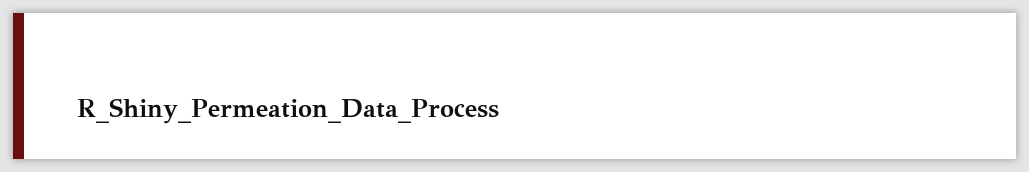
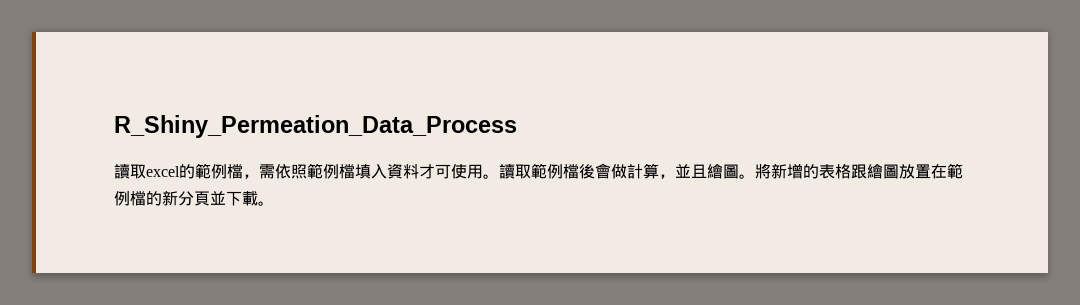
(499, 111) none -> [114,163,963,179] [114,190,274,206] // 讀取excel的範例檔，需依照範例檔填入資料才可使用。讀取範例檔後會做計算，並且繪圖。將新增的表格跟繪圖放置在範例檔的新分頁並下載。

